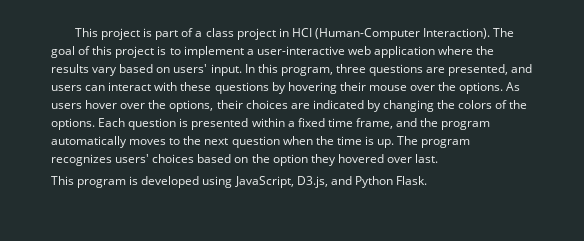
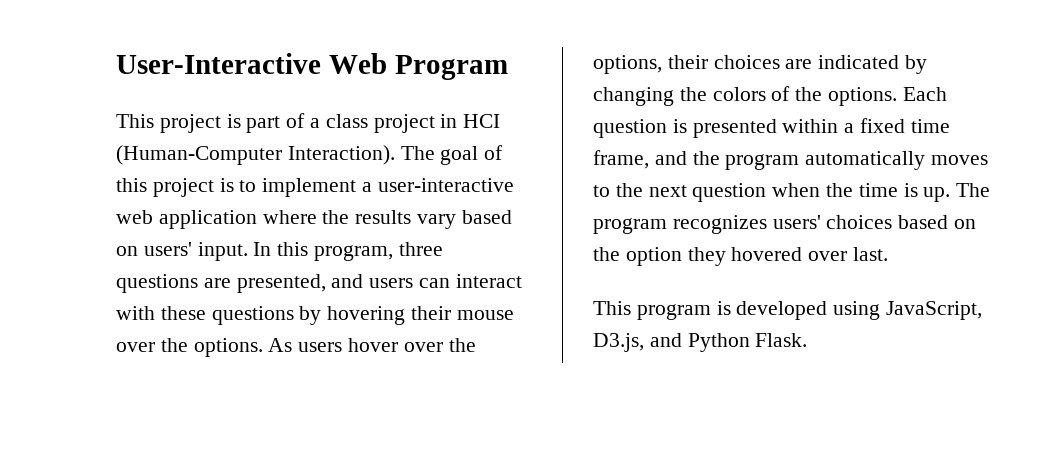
(74, 32) none -> [116,53,508,80] User-Interactive Web Program //

